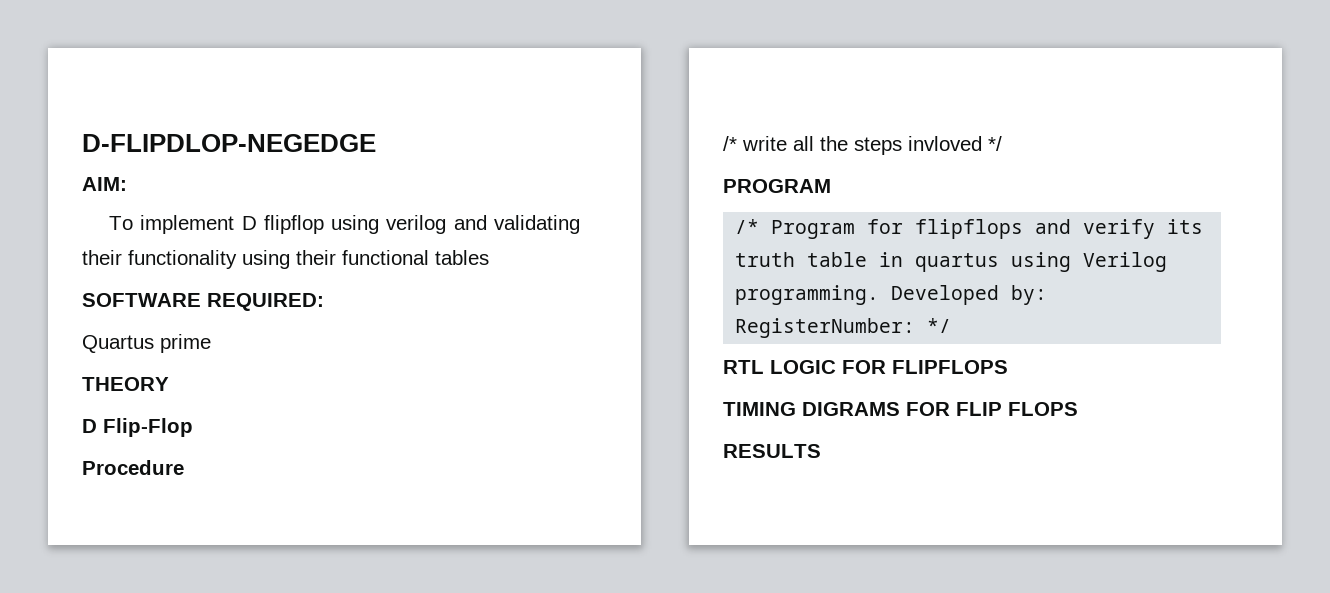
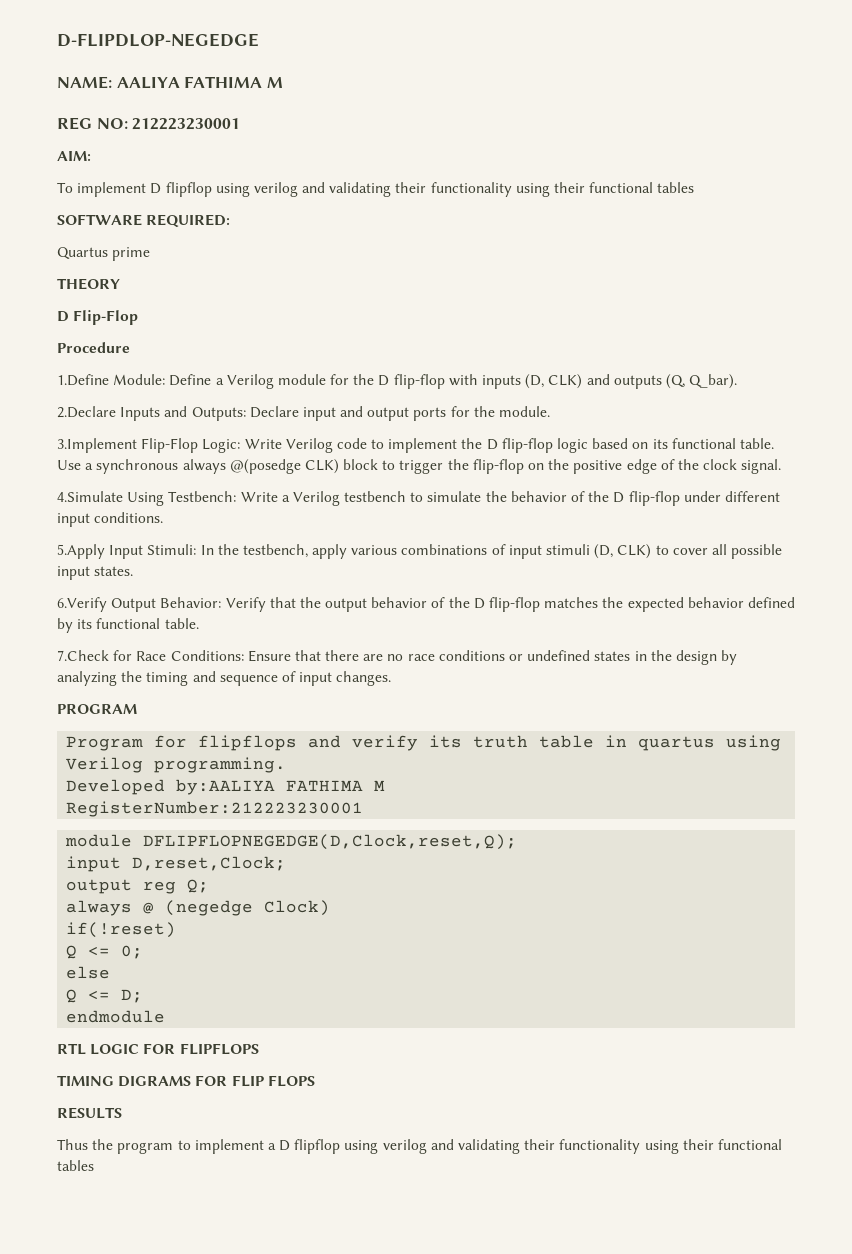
(376, 143) none -> [57,76,283,89] [57,117,241,130] // NAME: AALIYA FATHIMA M // REG NO: 212223230001
[723,136,1002,155] /* write all the steps invloved */ -> [57,374,738,389] [57,406,551,421] [57,438,774,453] [57,459,782,474] [57,491,780,506] [57,512,164,527] [57,544,783,559] [57,566,134,580] [57,597,795,612] [57,618,199,633] [57,650,738,665] [57,671,392,686] 1.Define Module: Define a Verilog module for the D flip-flop with inputs (D, CLK) and outputs (Q, Q_bar). // 2.Declare Inputs and Outputs: Declare input and output ports for the module. // 3.Implement Flip-Flop Logic: Write Verilog code to implement the D flip-flop logic based on its functional table. Use a synchronous always @(posedge CLK) block to trigger the flip-flop on the positive edge of the clock signal. // 4.Simulate Using Testbench: Write a Verilog testbench to simulate the behavior of the D flip-flop under different input conditions. // 5.Apply Input Stimuli: In the testbench, apply various combinations of input stimuli (D, CLK) to cover all possible input states. // 6.Verify Output Behavior: Verify that the output behavior of the D flip-flop matches the expected behavior defined by its functional table. // 7.Check for Race Conditions: Ensure that there are no race conditions or undefined states in the design by analyzing the timing and sequence of input changes.
[735,219,760,234] /* -> (137, 709) none
[891,285,1048,305] [735,318,952,338] Developed by: RegisterNumber: */ -> [66,779,386,795] [66,801,364,817] [65,834,518,850] [66,856,287,872] [66,879,210,894] [66,900,331,916] [66,922,177,938] [66,945,144,959] [66,966,111,979] [66,989,144,1003] [66,1010,166,1023] // Developed by:AALIYA FATHIMA M // RegisterNumber:212223230001 // module DFLIPFLOPNEGEDGE(D,Clock,reset,Q); // input D,reset,Clock; // output reg Q; // always @ (negedge Clock) // if(!reset) // Q <= 0; // else // Q <= D; // endmodule
(821, 451) none -> [57,1139,782,1154] [57,1160,94,1171] // Thus the program to implement a D flipflop using verilog and validating their functionality using their functional tables

